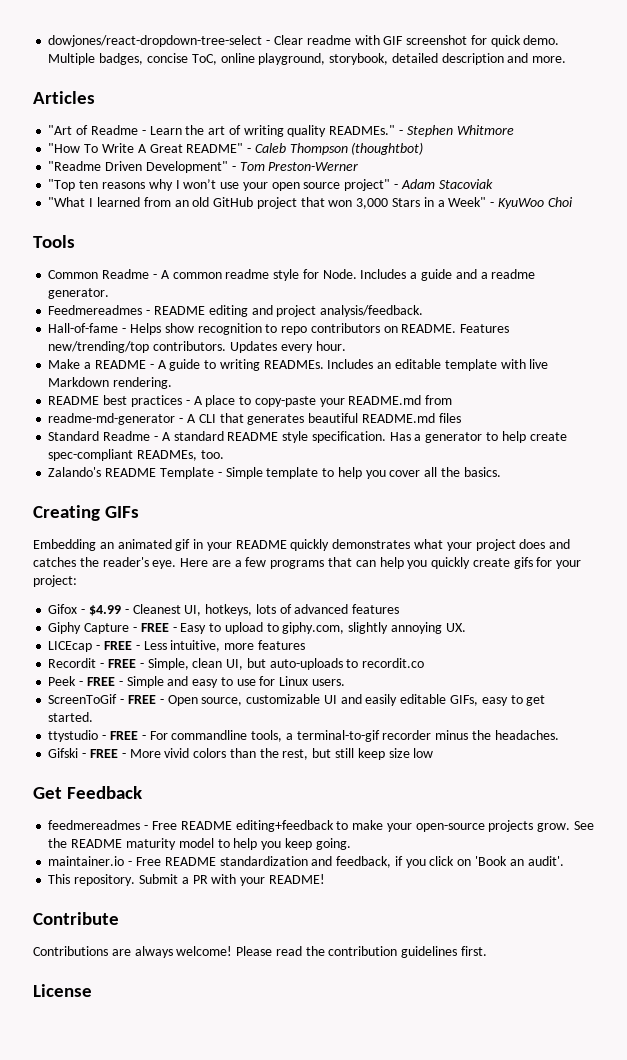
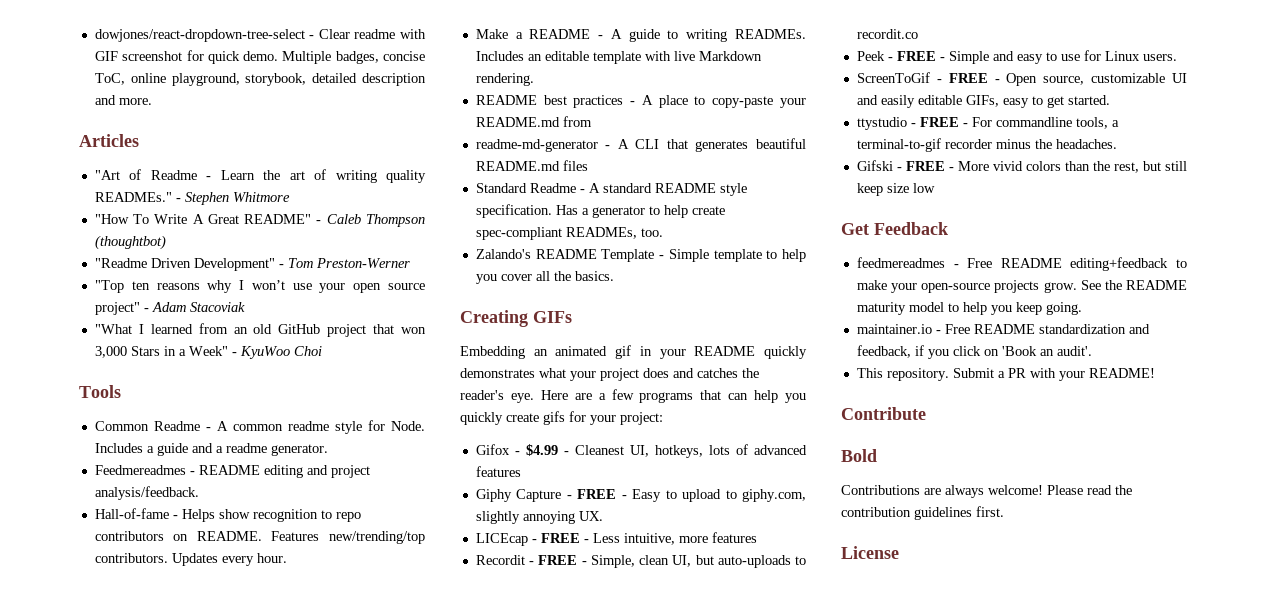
(119, 918) none -> [841,449,877,462] // Bold

